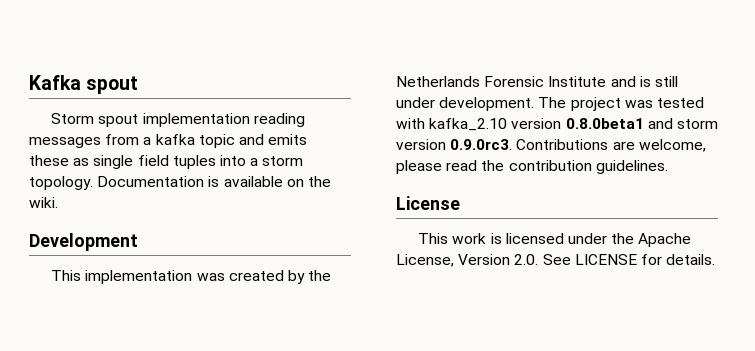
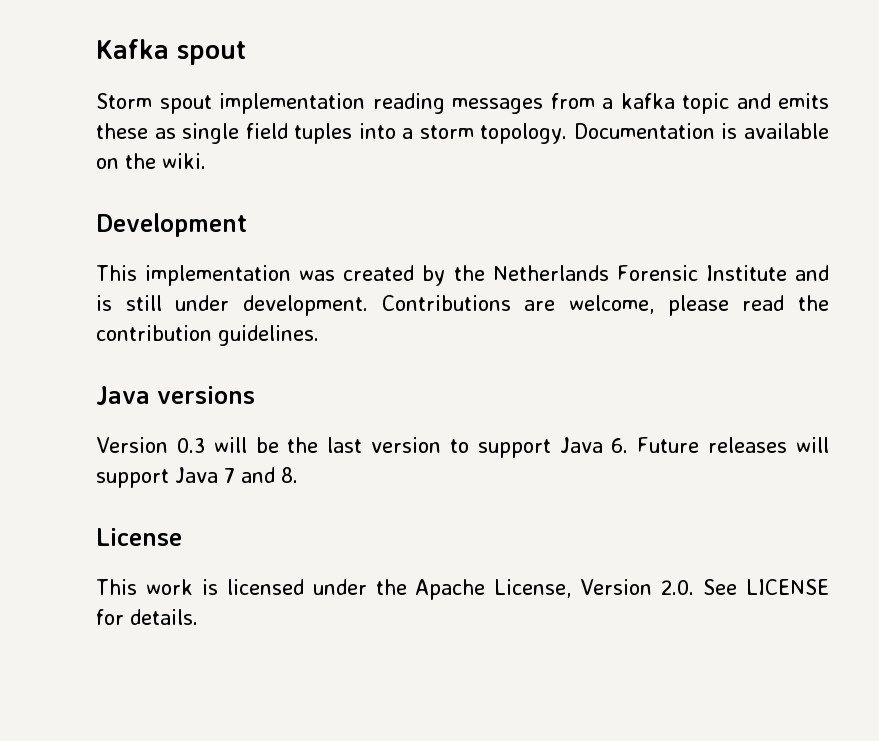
[538,97,704,111] [396,118,718,131] [396,139,513,150] The project was tested with kafka_2.10 version 0.8.0beta1 and storm version 0.9.0rc3. -> (368, 305) none
(668, 167) none -> [96,386,255,405] [96,437,829,458] [96,467,298,488] // Java versions // Version 0.3 will be the last version to support Java 6. Future releases will support Java 7 and 8.

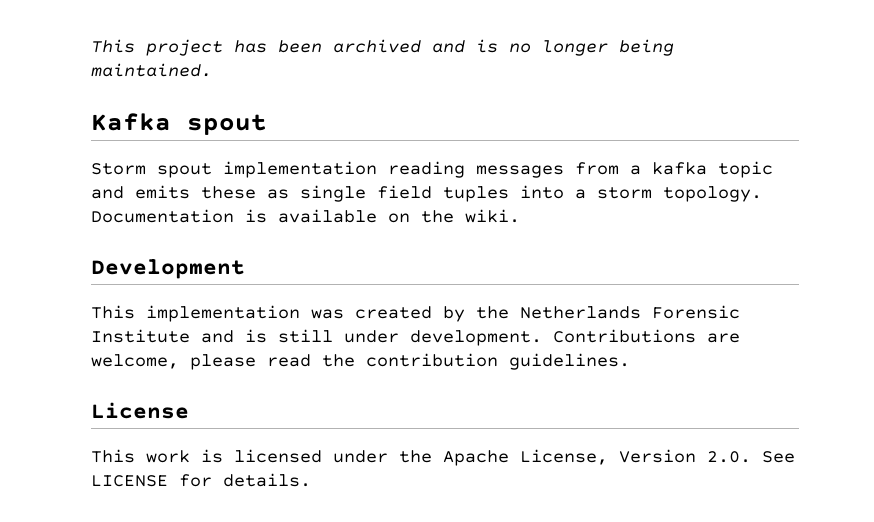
(96, 49) none -> [91,39,674,56] [91,63,212,77] This project has been archived and is no longer being maintained. //
[96,386,255,405] [96,437,829,458] [96,467,298,488] // Java versions // Version 0.3 will be the last version to support Java 6. Future releases will support Java 7 and 8. -> (630, 361) none

